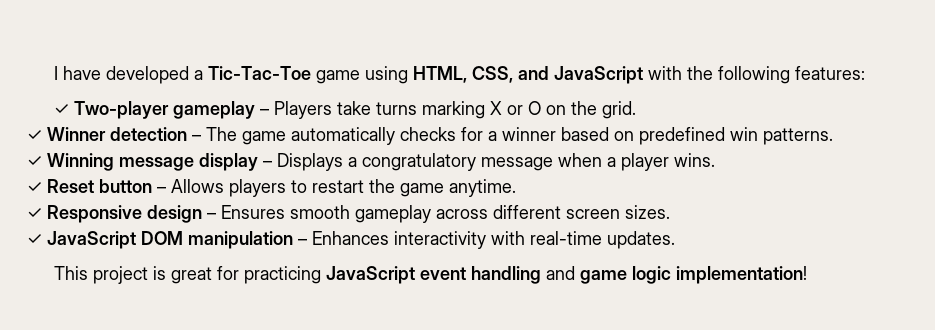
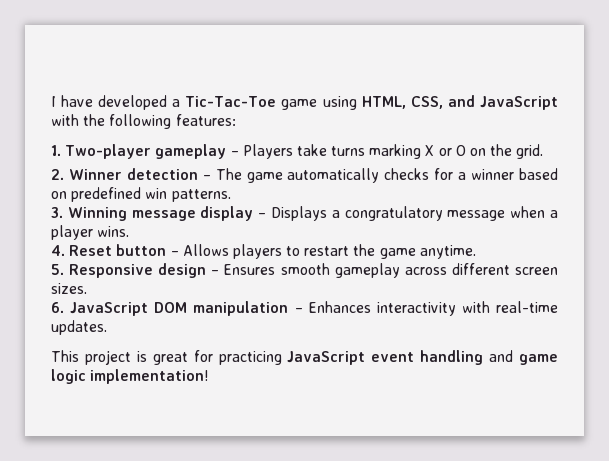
[53,104,69,115] ✓ -> [51,145,61,156] 1.
[27,130,42,141] ✓ -> [51,169,64,180] 2.
[27,156,42,167] ✓ -> [51,207,63,218] 3.
[27,182,42,193] ✓ -> [51,245,65,256] 4.
[27,208,42,219] ✓ -> [51,264,64,275] 5.
[27,234,42,245] ✓ -> [51,302,64,313] 6.

